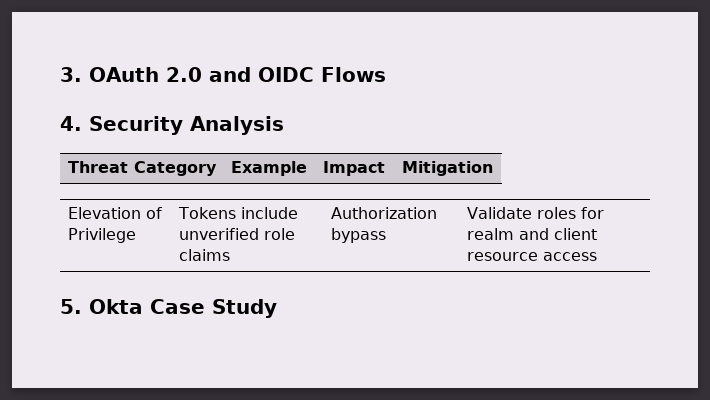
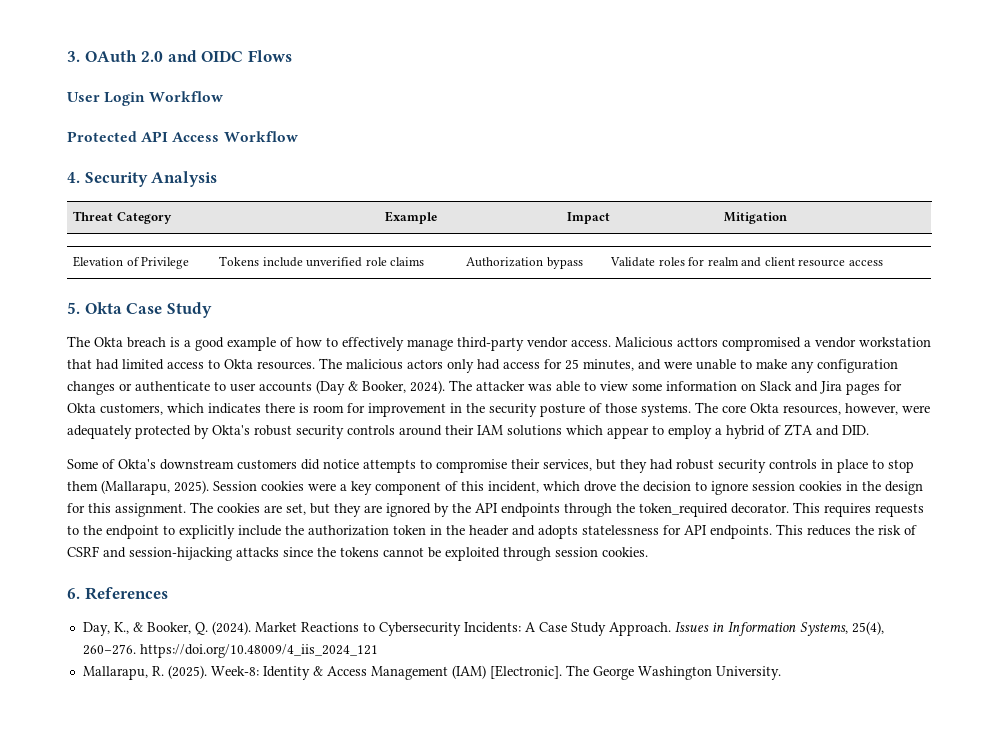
(386, 74) none -> [67,91,224,106] [67,131,298,142] // User Login Workflow // Protected API Access Workflow
(277, 308) none -> [67,336,931,351] [67,358,898,373] [67,380,902,395] [67,402,930,417] [67,424,869,439] [67,459,914,473] [67,480,923,495] [67,502,924,517] [67,524,917,539] [67,546,648,561] [67,587,168,600] [82,621,884,636] [82,644,378,658] [82,665,781,680] // The Okta breach is a good example of how to effectively manage third-party vendor access. Malicious acttors compromised a vendor workstation that had limited access to Okta resources. The malicious actors only had access for 25 minutes, and were unable to make any configuration changes or authenticate to user accounts (Day & Booker, 2024). The attacker was able to view some information on Slack and Jira pages for Okta customers, which indicates there is room for improvement in the security posture of those systems. The core Okta resources, however, were adequately protected by Okta's robust security controls around their IAM solutions which appear to employ a hybrid of ZTA and DID. // Some of Okta's downstream customers did notice attempts to compromise their services, but they had robust security controls in place to stop them (Mallarapu, 2025). Session cookies were a key component of this incident, which drove the decision to ignore session cookies in the design for this assignment. The cookies are set, but they are ignored by the API endpoints through the token_required decorator. This requires requests to the endpoint to explicitly include the authorization token in the header and adopts statelessness for API endpoints. This reduces the risk of CSRF and session-hijacking attacks since the tokens cannot be exploited through session cookies. // 6. References // Day, K., & Booker, Q. (2024). Market Reactions to Cybersecurity Incidents: A Case Study Approach. Issues in Information Systems, 25(4), 260–276. https://doi.org/10.48009/4_iis_2024_121 // Mallarapu, R. (2025). Week-8: Identity & Access Management (IAM) [Electronic]. The George Washington University.

